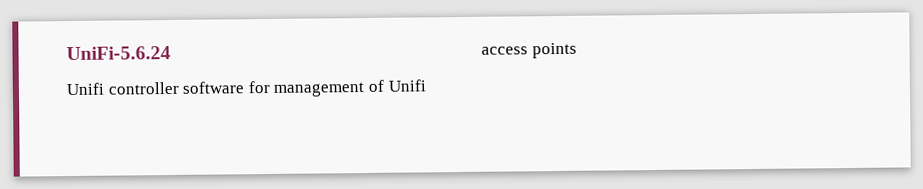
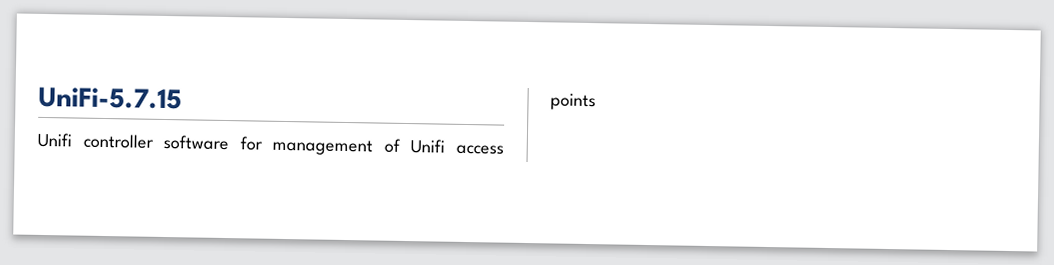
[66,45,171,61] UniFi-5.6.24 -> [38,86,182,110] UniFi-5.7.15

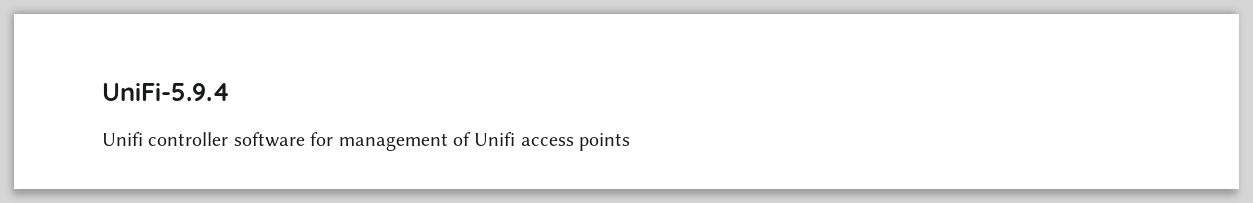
[38,86,182,110] UniFi-5.7.15 -> [102,83,230,101] UniFi-5.9.4

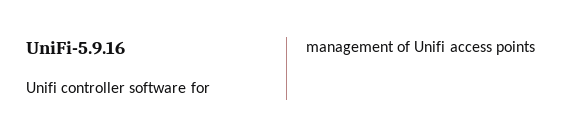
[102,83,230,101] UniFi-5.9.4 -> [26,41,125,55] UniFi-5.9.16

